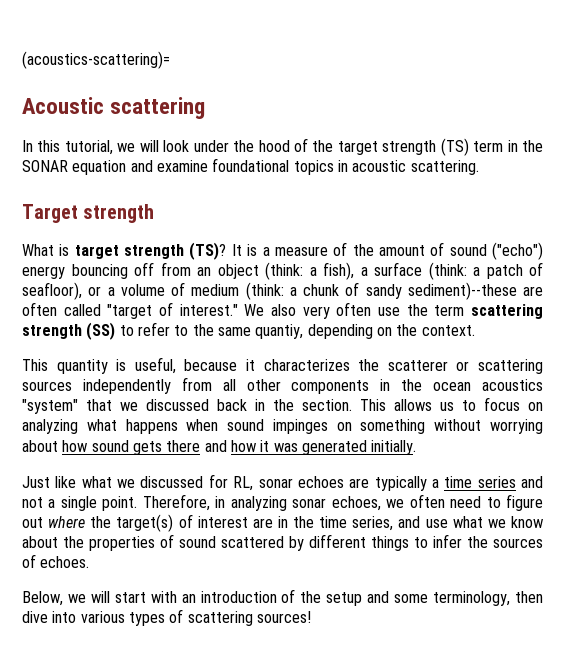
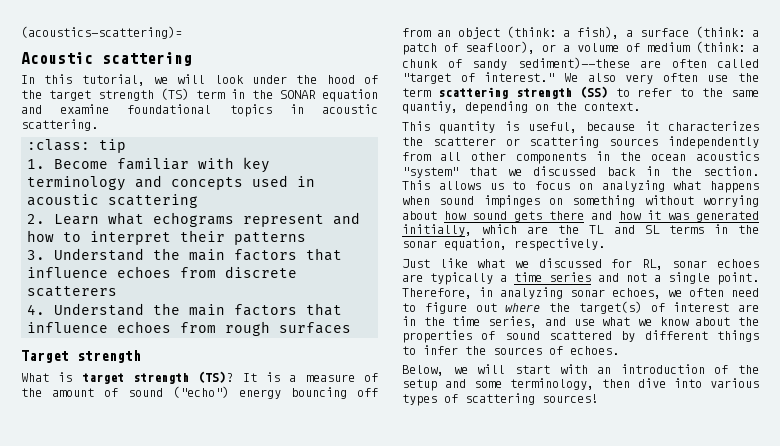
(479, 167) none -> [27,139,127,153] [27,157,271,173] [27,175,316,191] [27,194,199,208] [27,212,361,227] [27,230,307,245] [27,248,343,261] [27,266,298,278] [27,286,118,297] [27,303,343,316] [27,321,352,336] // :class: tip // 1. Become familiar with key terminology and concepts used in acoustic scattering // 2. Learn what echograms represent and how to interpret their patterns // 3. Understand the main factors that influence echoes from discrete scatterers // 4. Understand the main factors that influence echoes from rough surfaces
[371,440,417,455] initially. -> [402,224,759,236] [402,238,605,251] initially, which are the TL and SL terms in the sonar equation, respectively.

